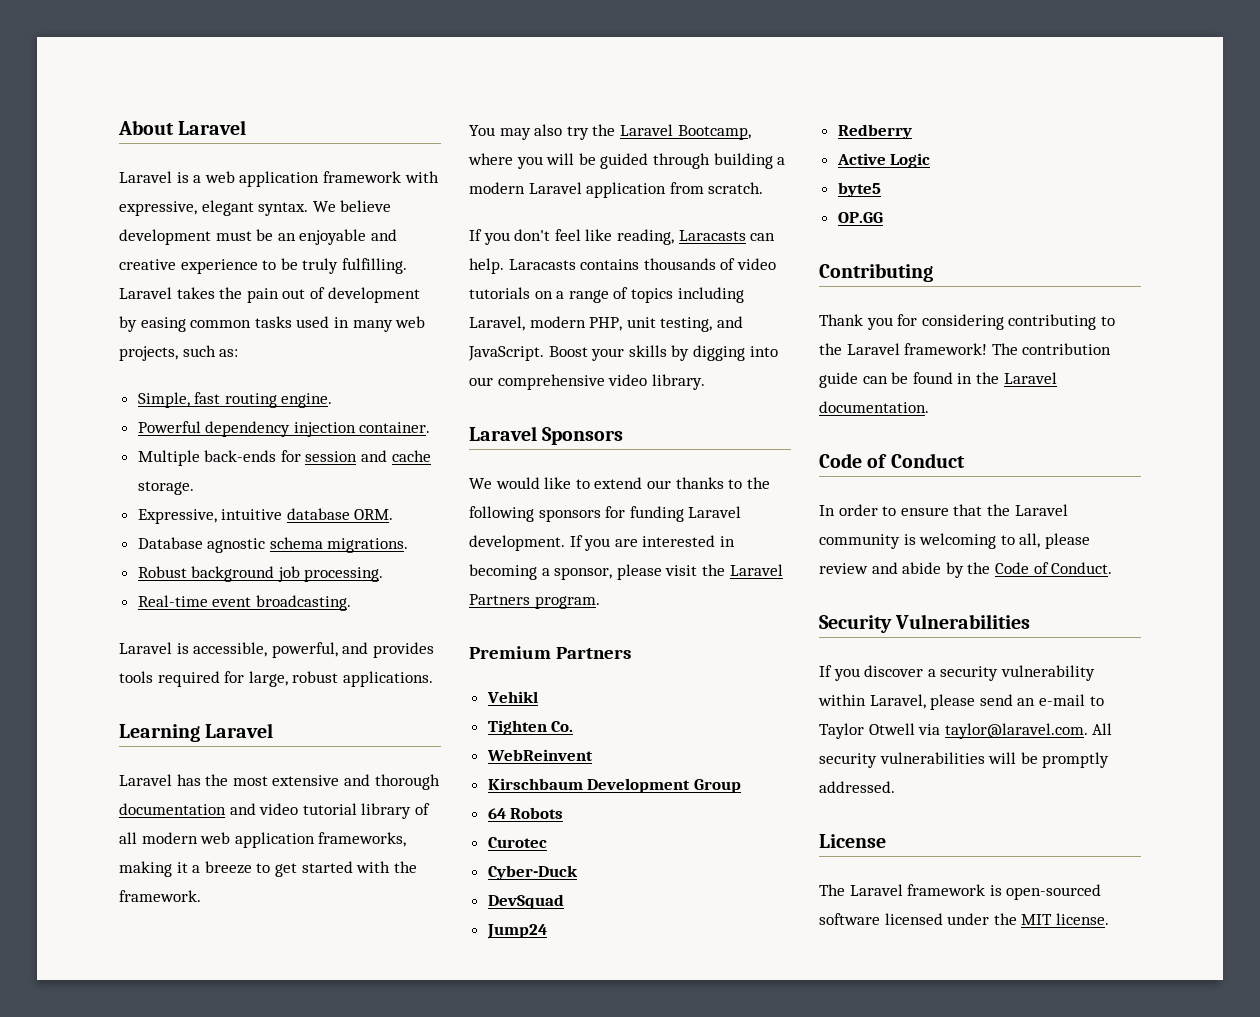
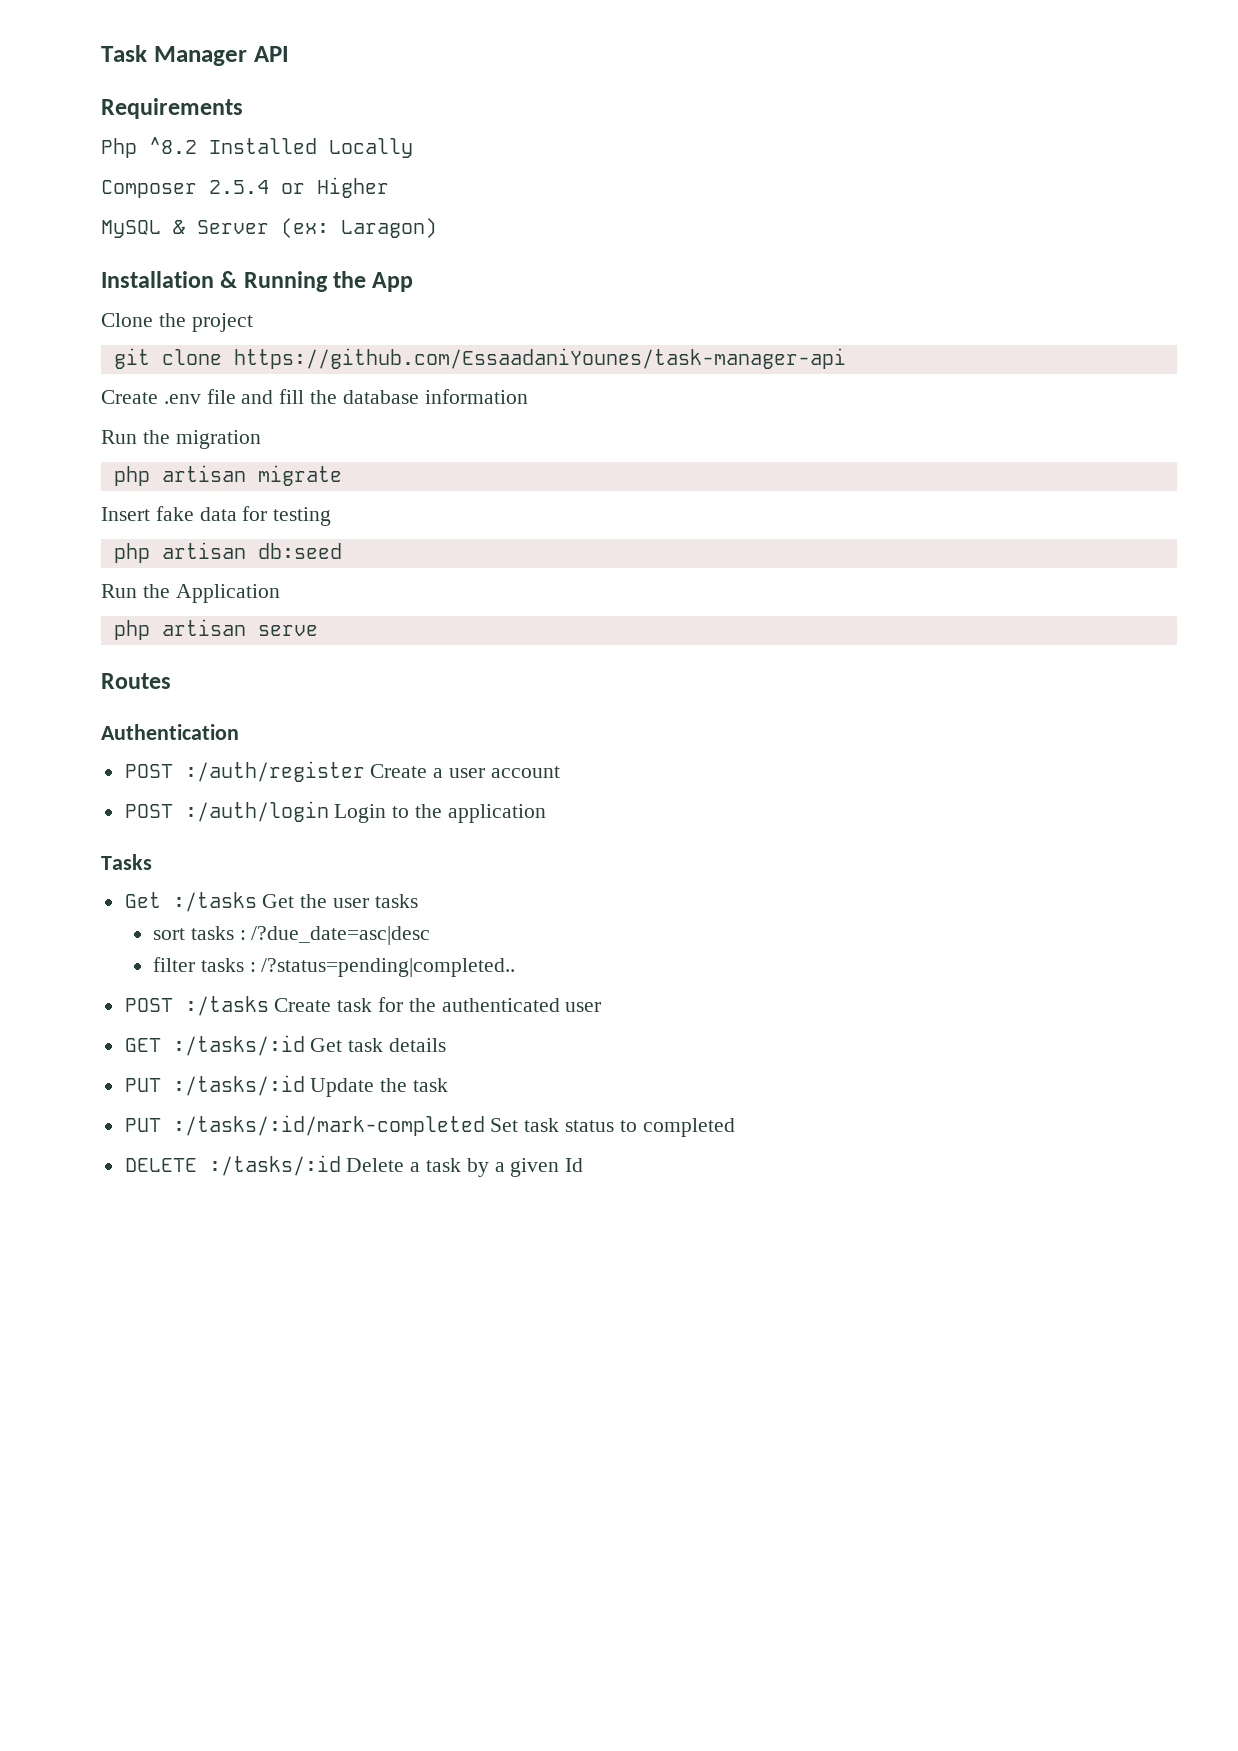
[118,120,247,135] [119,171,439,187] [119,200,392,216] [119,229,397,245] [119,258,407,274] [119,287,420,303] [119,316,426,332] [119,345,239,361] [137,392,333,408] [137,421,431,437] [137,450,431,466] [137,481,194,495] [137,508,394,524] [137,537,409,553] [137,566,384,582] [137,595,351,611] [119,642,434,658] [119,671,433,687] [119,723,274,742] [119,774,440,790] [119,803,430,819] [119,832,407,848] [119,861,417,877] [119,890,201,902] [469,124,751,140] [468,153,786,169] [469,182,764,198] [469,229,776,245] [469,258,776,274] [469,287,744,303] [469,316,743,332] [468,345,778,361] [469,374,705,390] [469,426,624,445] [469,477,770,489] [469,506,742,522] [469,535,735,551] [469,564,783,580] [469,594,600,609] [469,646,631,659] [486,691,538,703] [487,720,574,735] [486,749,593,761] [487,778,741,793] [487,807,564,819] [487,837,547,848] [487,865,578,880] [487,894,564,909] [486,924,547,939] [837,124,912,139] [836,153,931,168] [837,182,881,197] [837,212,883,223] [819,263,933,282] [819,314,1115,330] [819,343,1112,355] [819,372,1057,388] [819,401,929,413] [819,453,965,468] [819,504,1068,516] [819,533,1090,549] [819,562,1113,578] [819,614,1031,633] [819,665,1095,681] [818,694,1104,710] [819,723,1113,739] [819,752,1110,768] [819,781,895,793] [819,834,886,848] [819,884,1102,900] [819,913,1109,925] About Laravel // Laravel is a web application framework with expressive, elegant syntax. We believe development must be an enjoyable and creative experience to be truly fulfilling. Laravel takes the pain out of development by easing common tasks used in many web projects, such as: // Simple, fast routing engine. // Powerful dependency injection container. // Multiple back-ends for session and cache storage. // Expressive, intuitive database ORM. // Database agnostic schema migrations. // Robust background job processing. // Real-time event broadcasting. // Laravel is accessible, powerful, and provides tools required for large, robust applications. // Learning Laravel // Laravel has the most extensive and thorough documentation and video tutorial library of all modern web application frameworks, making it a breeze to get started with the framework. // You may also try the Laravel Bootcamp, where you will be guided through building a modern Laravel application from scratch. // If you don't feel like reading, Laracasts can help. Laracasts contains thousands of video tutorials on a range of topics including Laravel, modern PHP, unit testing, and JavaScript. Boost your skills by digging into our comprehensive video library. // Laravel Sponsors // We would like to extend our thanks to the following sponsors for funding Laravel development. If you are interested in becoming a sponsor, please visit the Laravel Partners program. // Premium Partners // Vehikl // Tighten Co. // WebReinvent // Kirschbaum Development Group // 64 Robots // Curotec // Cyber-Duck // DevSquad // Jump24 // Redberry // Active Logic // byte5 // OP.GG // Contributing // Thank you for considering contributing to the Laravel framework! The contribution guide can be found in the Laravel documentation. // Code of Conduct // In order to ensure that the Laravel community is welcoming to all, please review and abide by the Code of Conduct. // Security Vulnerabilities // If you discover a security vulnerability within Laravel, please send an e-mail to Taylor Otwell via taylor@laravel.com. All security vulnerabilities will be promptly addressed. // License // The Laravel framework is open-sourced software licensed under the MIT license. -> [101,45,289,66] [101,98,243,119] [101,137,413,158] [101,177,389,198] [101,218,437,238] [101,271,414,292] [101,313,253,332] [113,348,846,369] [101,389,528,404] [101,430,261,449] [113,465,342,486] [101,506,332,526] [113,542,342,563] [101,584,280,603] [113,619,318,640] [101,673,171,689] [101,724,239,740] [124,761,560,782] [124,801,546,823] [101,854,152,870] [124,892,418,912] [153,926,431,945] [153,957,516,977] [124,996,602,1016] [124,1035,447,1056] [124,1075,449,1097] [124,1115,735,1137] [124,1155,584,1177] Task Manager API // Requirements // Php ^8.2 Installed Locally // Composer 2.5.4 or Higher // MySQL & Server (ex: Laragon) // Installation & Running the App // Clone the project // git clone https://github.com/EssaadaniYounes/task-manager-api // Create .env file and fill the database information // Run the migration // php artisan migrate // Insert fake data for testing // php artisan db:seed // Run the Application // php artisan serve // Routes // Authentication // POST :/auth/register Create a user account // POST :/auth/login Login to the application // Tasks // Get :/tasks Get the user tasks // sort tasks : /?due_date=asc|desc // filter tasks : /?status=pending|completed.. // POST :/tasks Create task for the authenticated user // GET :/tasks/:id Get task details // PUT :/tasks/:id Update the task // PUT :/tasks/:id/mark-completed Set task status to completed // DELETE :/tasks/:id Delete a task by a given Id

